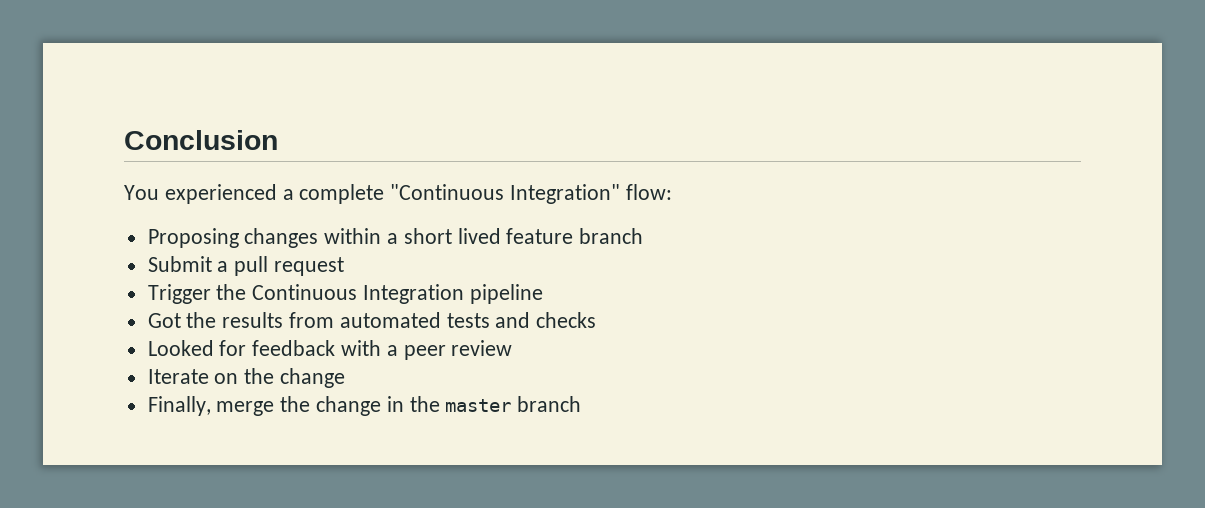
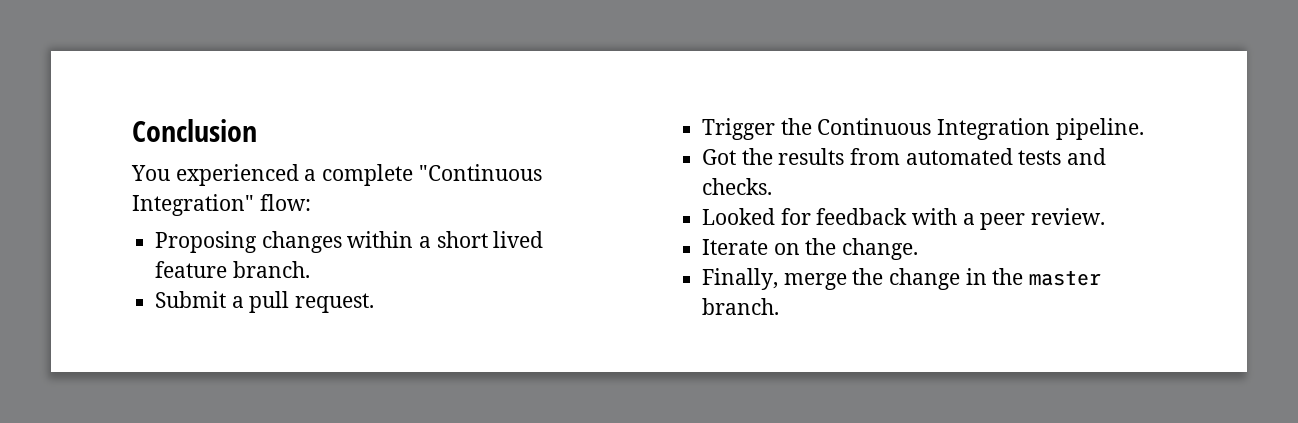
[579,228,644,244] branch -> [232,261,310,278] branch.
[274,257,345,276] request -> [295,293,375,313] request.
[469,284,543,304] pipeline -> [1055,118,1144,140] pipeline.
[536,312,597,328] checks -> [702,178,773,195] checks.
[451,340,513,356] review -> [1031,208,1106,225] review.
[280,368,346,388] change -> [842,238,919,260] change.
[517,396,582,412] branch -> [702,298,780,315] branch.

